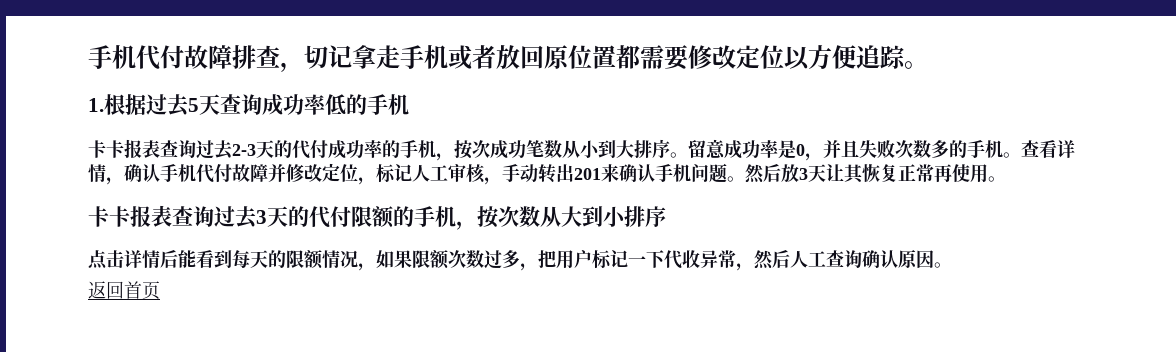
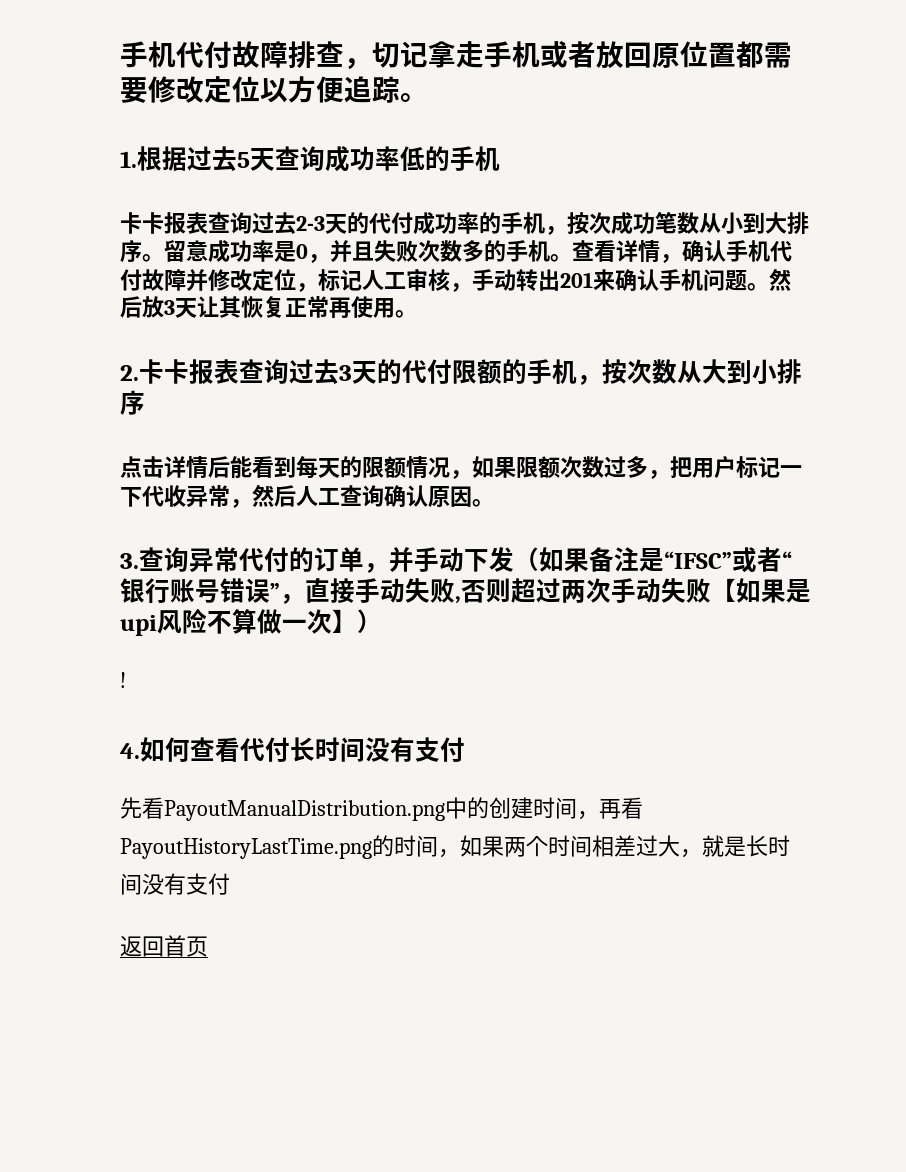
(1006, 179) none -> [120,365,139,381] 2.
(952, 265) none -> [120,547,792,573] [120,578,811,604] [120,609,382,636] [120,672,126,688] [120,737,465,762] [120,797,643,821] [120,835,790,859] [120,873,230,895] // 3.查询异常代付的订单，并手动下发（如果备注是“IFSC”或者“银行账号错误”，直接手动失败,否则超过两次手动失败【如果是upi风险不算做一次】） // ! // 4.如何查看代付长时间没有支付 // 先看PayoutManualDistribution.png中的创建时间，再看PayoutHistoryLastTime.png的时间，如果两个时间相差过大，就是长时间没有支付

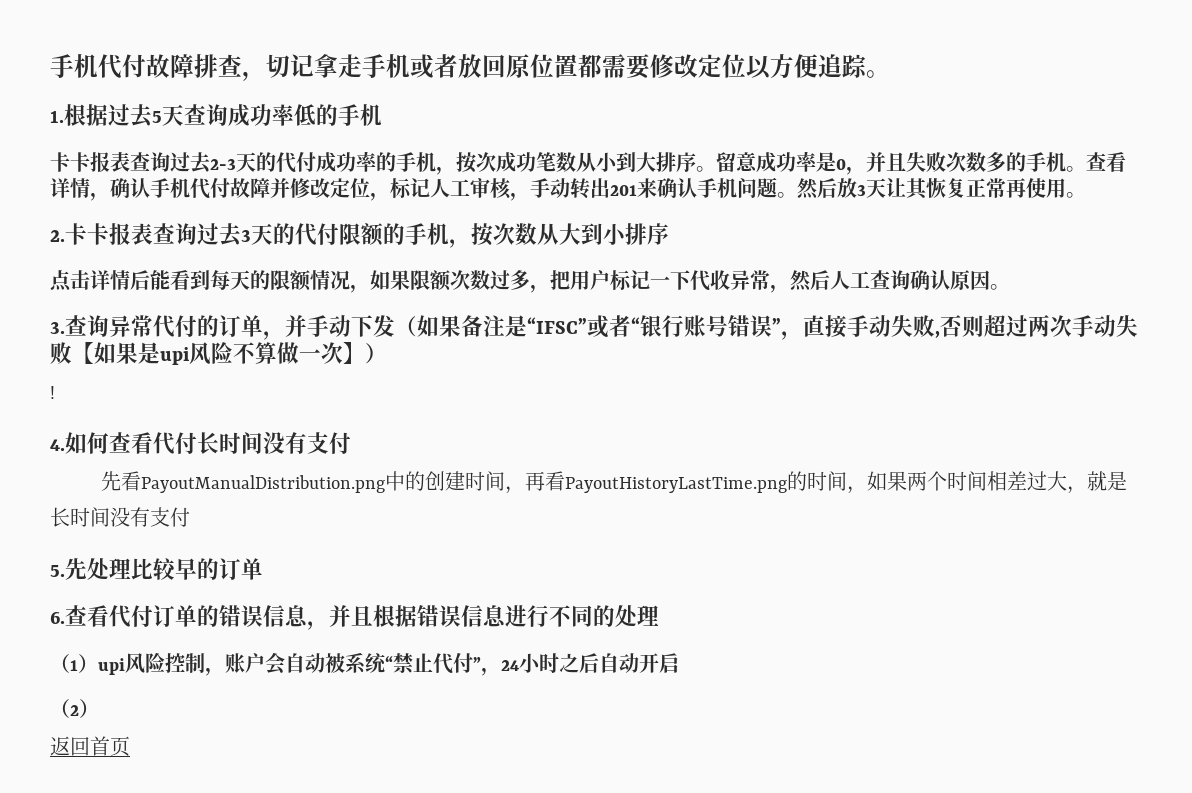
(230, 884) none -> [50,558,263,580] [50,605,659,630] [50,652,679,676] [50,699,99,718] // 5.先处理比较早的订单 // 6.查看代付订单的错误信息，并且根据错误信息进行不同的处理 // （1）upi风险控制，账户会自动被系统“禁止代付”，24小时之后自动开启 // （2）

